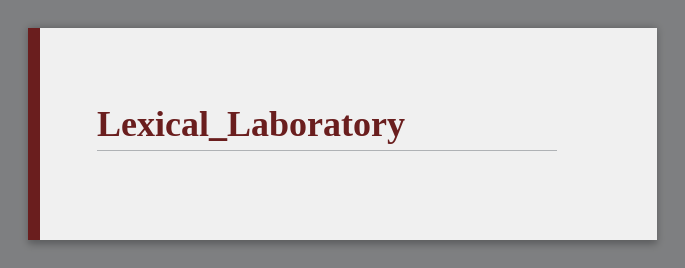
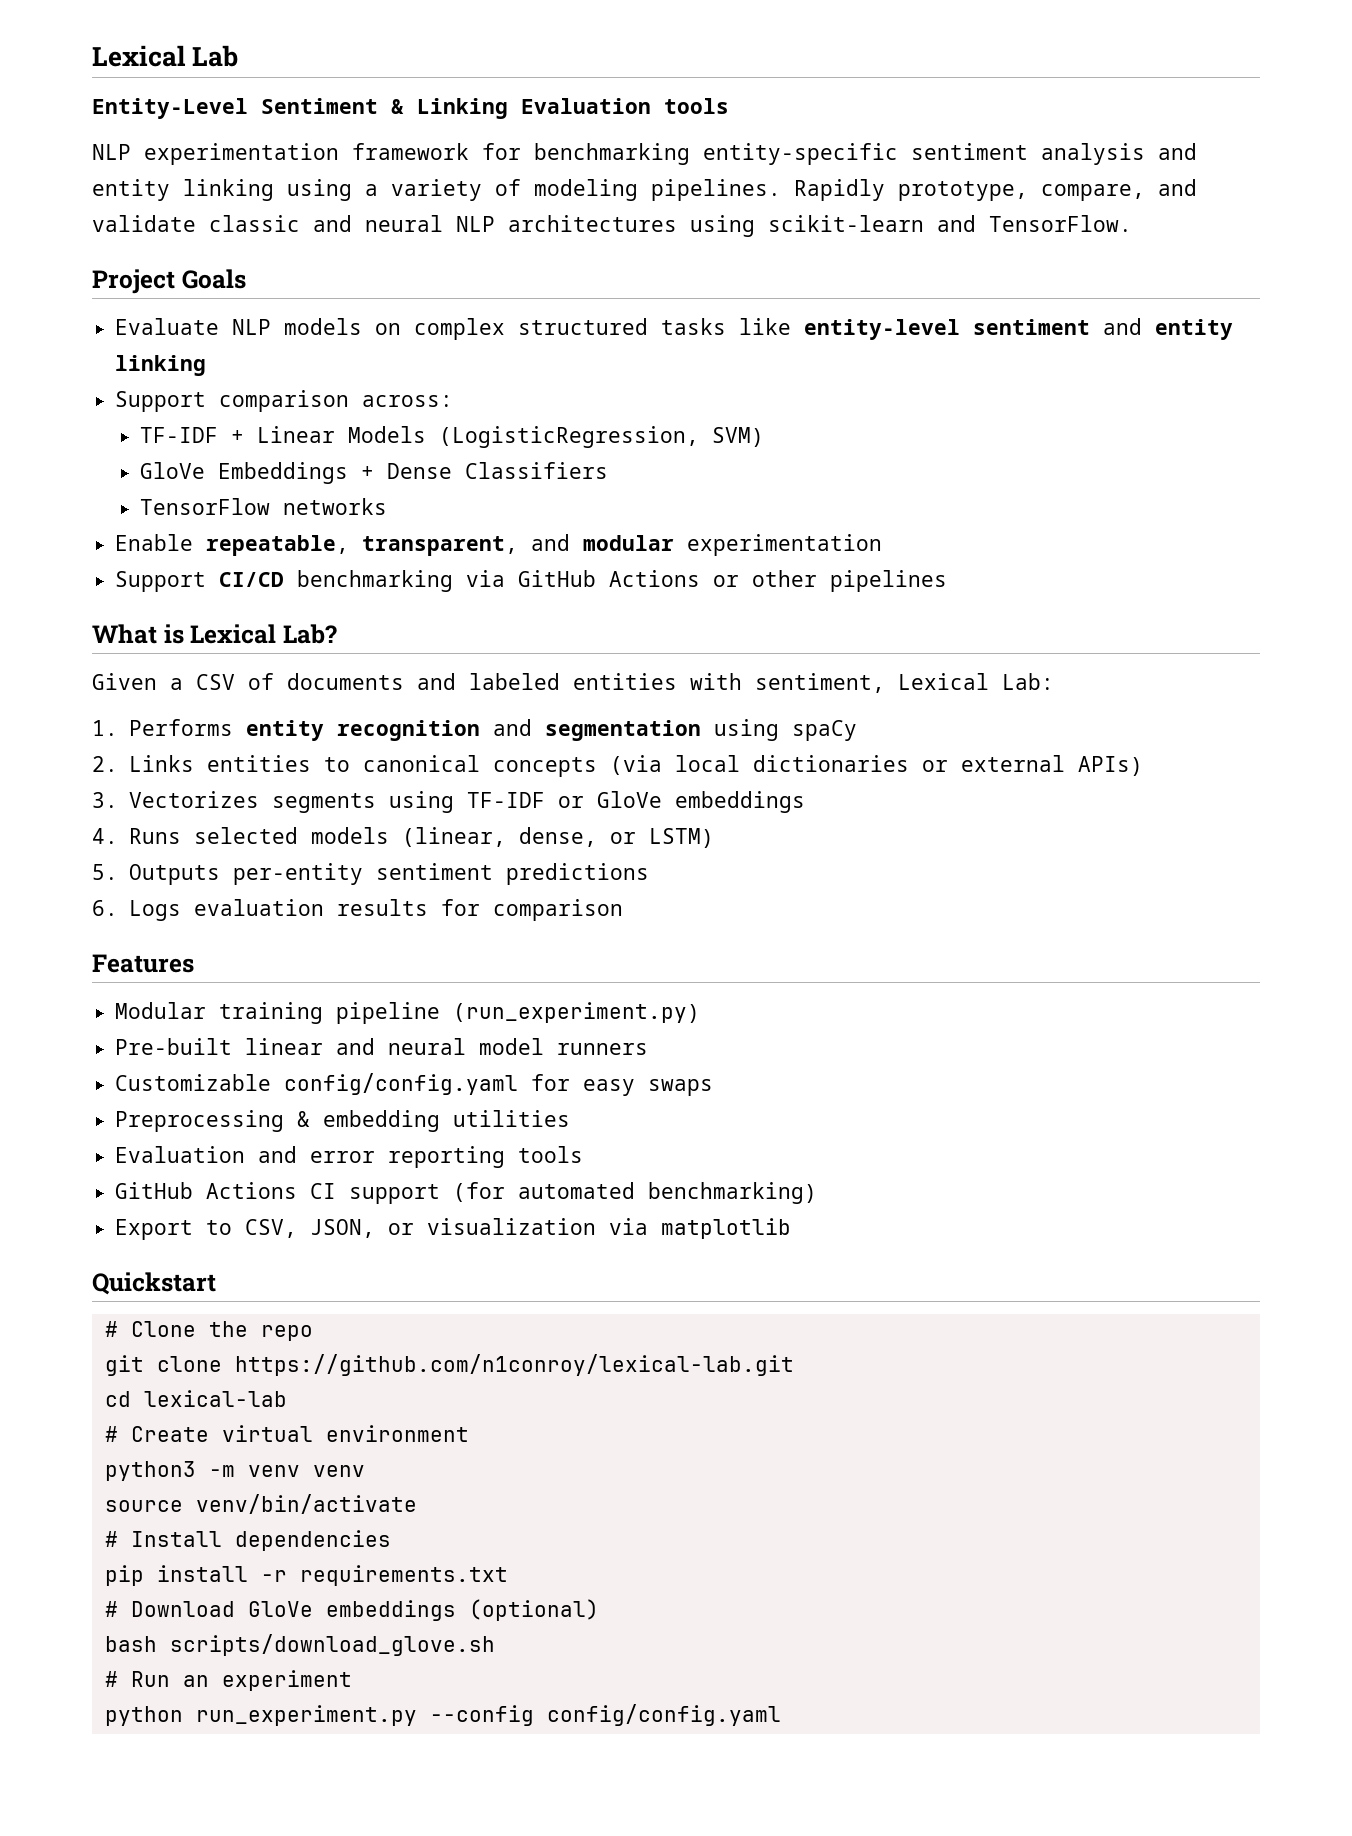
[97,111,405,144] Lexical_Laboratory -> [92,45,239,67] [92,98,729,119] [92,143,1197,165] [92,179,1197,201] [92,215,1132,237] [92,269,246,294] [115,318,1234,340] [115,355,207,376] [115,390,454,412] [140,426,765,448] [140,462,609,484] [140,498,388,515] [115,534,883,556] [115,570,948,592] [92,624,337,644] [92,673,1054,693] [92,719,857,741] [92,755,1143,777] [92,791,805,813] [92,827,714,848] [92,863,649,885] [92,899,623,921] [92,954,194,973] [115,1002,701,1024] [115,1038,649,1055] [115,1073,714,1096] [115,1110,571,1132] [115,1146,584,1168] [115,1182,818,1204] [115,1218,792,1240] [92,1272,216,1295] [104,1321,313,1341] [104,1354,794,1376] [104,1390,287,1407] [104,1425,469,1442] [104,1461,365,1481] [104,1494,417,1514] [104,1530,391,1551] [104,1565,508,1586] [104,1599,599,1621] [104,1634,495,1656] [104,1670,352,1691] [104,1704,781,1726] Lexical Lab // Entity-Level Sentiment & Linking Evaluation tools // NLP experimentation framework for benchmarking entity-specific sentiment analysis and entity linking using a variety of modeling pipelines. Rapidly prototype, compare, and validate classic and neural NLP architectures using scikit-learn and TensorFlow. // Project Goals // Evaluate NLP models on complex structured tasks like entity-level sentiment and entity linking // Support comparison across: // TF-IDF + Linear Models (LogisticRegression, SVM) // GloVe Embeddings + Dense Classifiers // TensorFlow networks // Enable repeatable, transparent, and modular experimentation // Support CI/CD benchmarking via GitHub Actions or other pipelines // What is Lexical Lab? // Given a CSV of documents and labeled entities with sentiment, Lexical Lab: // 1. Performs entity recognition and segmentation using spaCy // 2. Links entities to canonical concepts (via local dictionaries or external APIs) // 3. Vectorizes segments using TF-IDF or GloVe embeddings // 4. Runs selected models (linear, dense, or LSTM) // 5. Outputs per-entity sentiment predictions // 6. Logs evaluation results for comparison // Features // Modular training pipeline (run_experiment.py) // Pre-built linear and neural model runners // Customizable config/config.yaml for easy swaps // Preprocessing & embedding utilities // Evaluation and error reporting tools // GitHub Actions CI support (for automated benchmarking) // Export to CSV, JSON, or visualization via matplotlib // Quickstart // # Clone the repo // git clone https://github.com/n1conroy/lexical-lab.git // cd lexical-lab // # Create virtual environment // python3 -m venv venv // source venv/bin/activate // # Install dependencies // pip install -r requirements.txt // # Download GloVe embeddings (optional) // bash scripts/download_glove.sh // # Run an experiment // python run_experiment.py --config config/config.yaml

